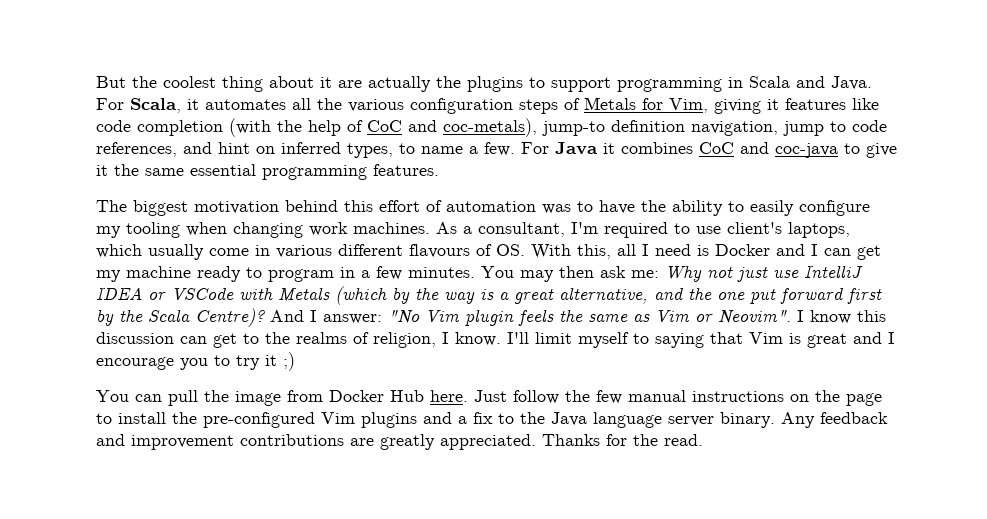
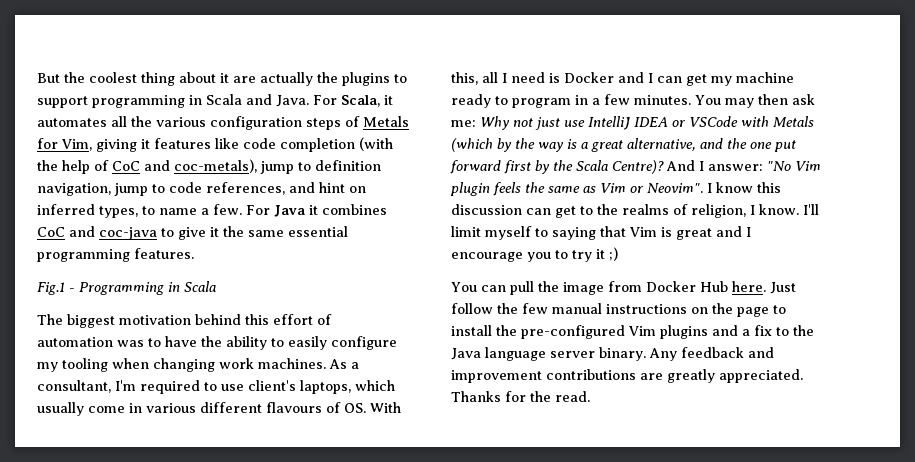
[542,121,605,136] jump-to -> [260,161,311,174] jump to
(439, 170) none -> [37,281,216,295] // Fig.1 - Programming in Scala

